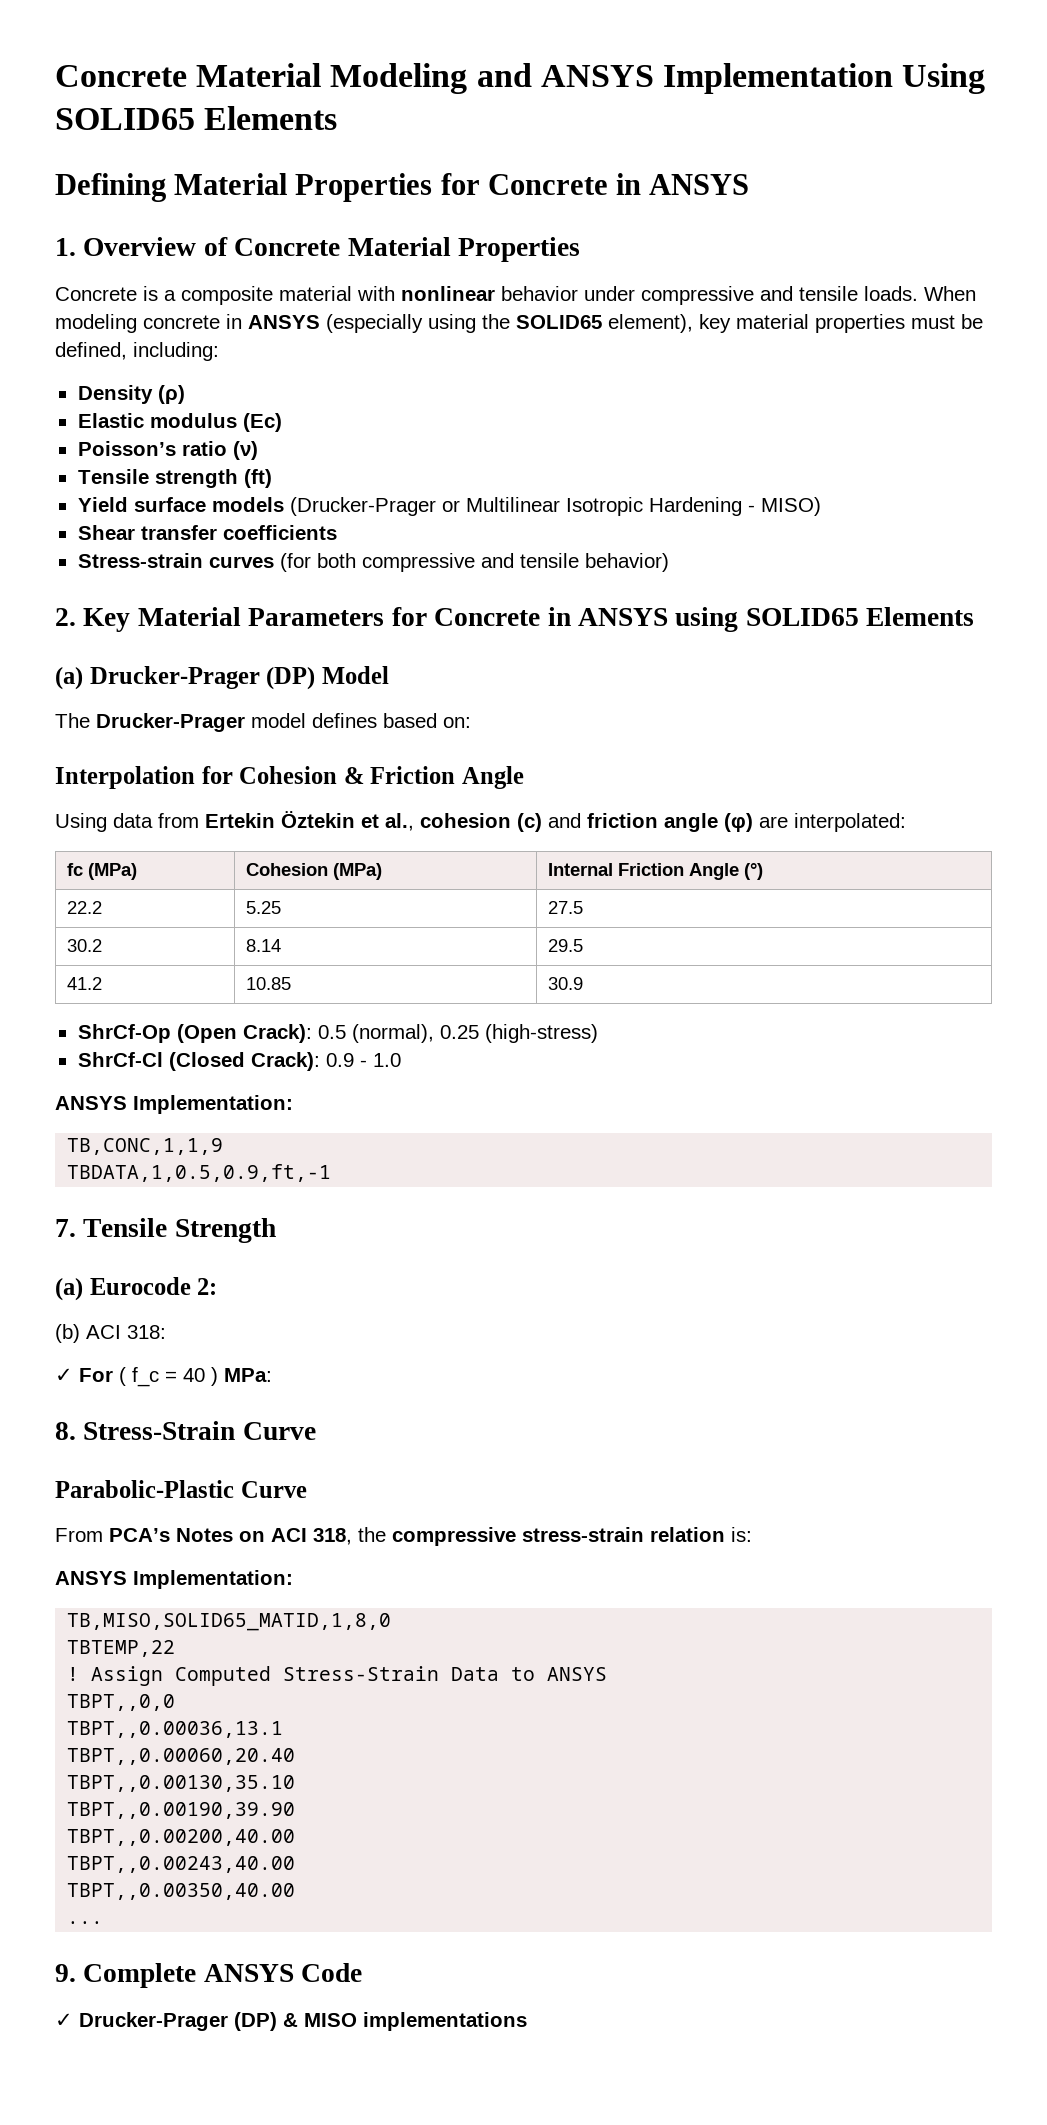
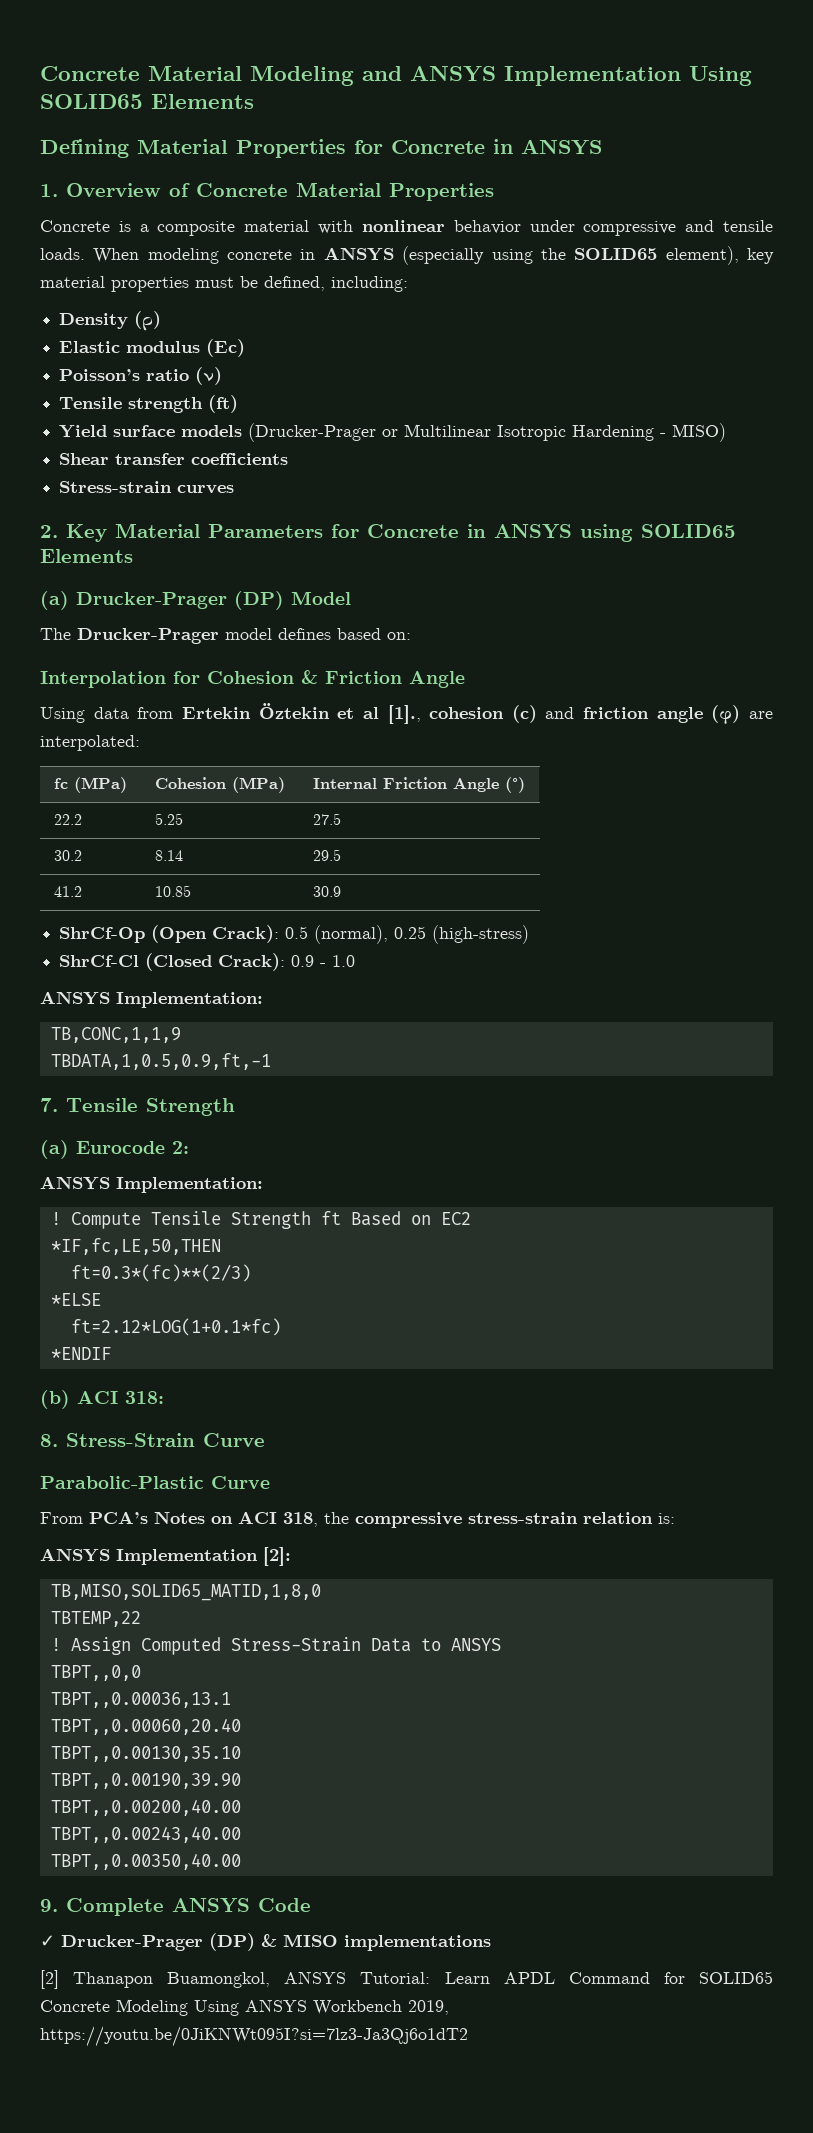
[279,553,669,572] (for both compressive and tensile behavior) -> (235, 489) none
[385,813,414,831] al., -> [362,705,421,724] al [1].,
[55,1324,166,1343] [55,1367,272,1387] (b) ACI 318: // ✓ For ( f_c = 40 ) MPa: -> [40,1176,263,1193] [50,1211,471,1229] [50,1238,221,1255] [70,1264,251,1282] [50,1293,101,1306] [70,1318,281,1336] [50,1347,111,1360] [40,1390,164,1409] ANSYS Implementation: // ! Compute Tensile Strength ft Based on EC2 // *IF,fc,LE,50,THEN // ft=0.3*(fc)**(2/3) // *ELSE // ft=2.12*LOG(1+0.1*fc) // *ENDIF // (b) ACI 318:
[133,1570,293,1589] Implementation: -> [116,1547,291,1566] Implementation [2]:
[67,1921,104,1924] // ... -> (241, 1861) none
(527, 2021) none -> [40,1970,773,1989] [40,1999,449,2016] [40,2026,468,2047] // [2] Thanapon Buamongkol, ANSYS Tutorial: Learn APDL Command for SOLID65 Concrete Modeling Using ANSYS Workbench 2019, https://youtu.be/0JiKNWt095I?si=7lz3-Ja3Qj6o1dT2

